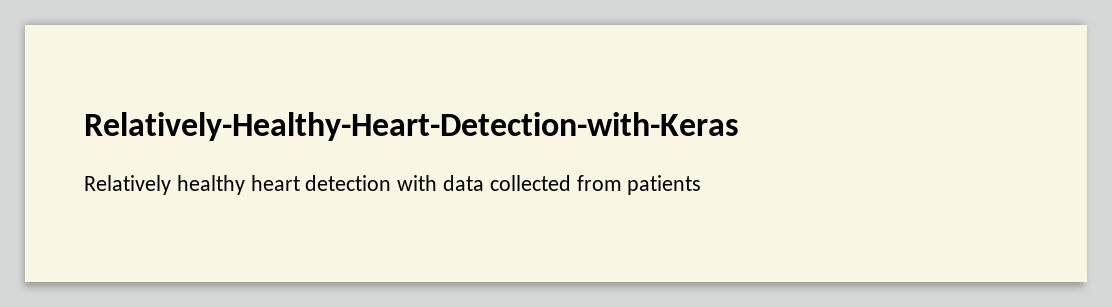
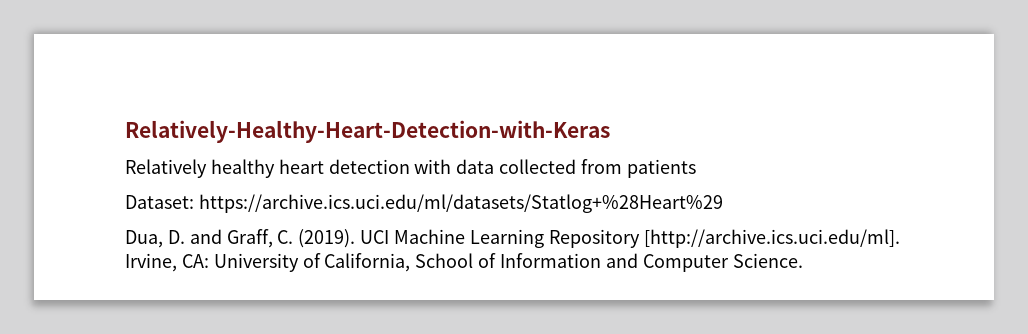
(702, 185) none -> [125,194,723,213] [125,229,900,248] [125,253,803,272] // Dataset: https://archive.ics.uci.edu/ml/datasets/Statlog+%28Heart%29 // Dua, D. and Graff, C. (2019). UCI Machine Learning Repository [http://archive.ics.uci.edu/ml]. Irvine, CA: University of California, School of Information and Computer Science.

